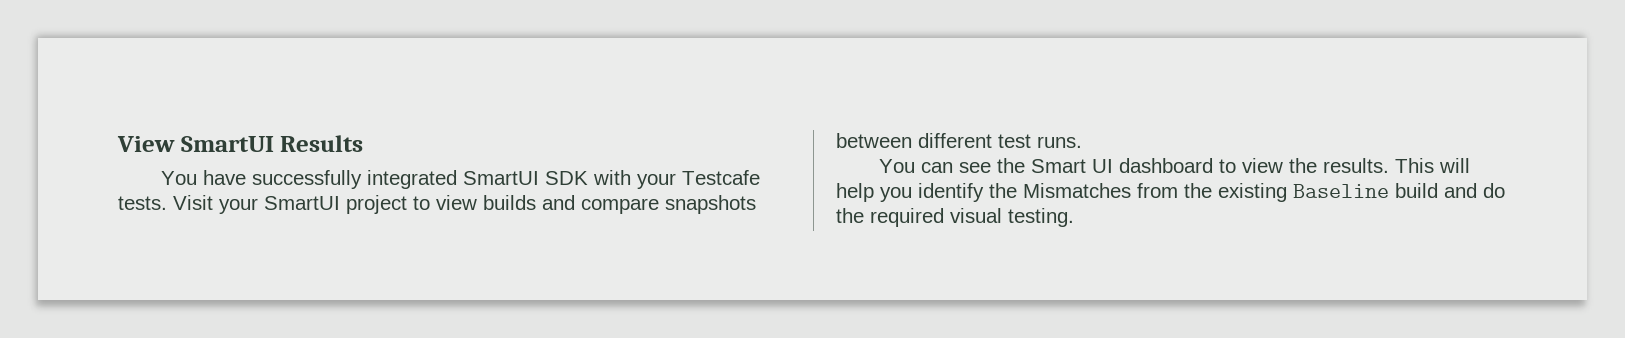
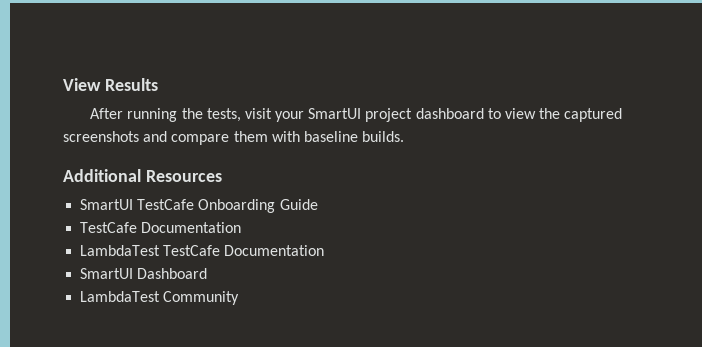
[180,136,274,152] SmartUI -> (101, 84) none
[161,170,761,189] [118,195,756,214] [836,133,1082,148] [879,158,1471,173] [836,183,1505,202] [836,208,1074,227] You have successfully integrated SmartUI SDK with your Testcafe tests. Visit your SmartUI project to view builds and compare snapshots between different test runs. // You can see the Smart UI dashboard to view the results. This will help you identify the Mismatches from the existing Baseline build and do the required visual testing. -> [90,108,623,122] [63,131,405,145] [63,169,222,182] [80,199,318,213] [80,222,242,233] [80,245,325,256] [80,268,208,279] [80,291,240,305] After running the tests, visit your SmartUI project dashboard to view the captured screenshots and compare them with baseline builds. // Additional Resources // SmartUI TestCafe Onboarding Guide // TestCafe Documentation // LambdaTest TestCafe Documentation // SmartUI Dashboard // LambdaTest Community

